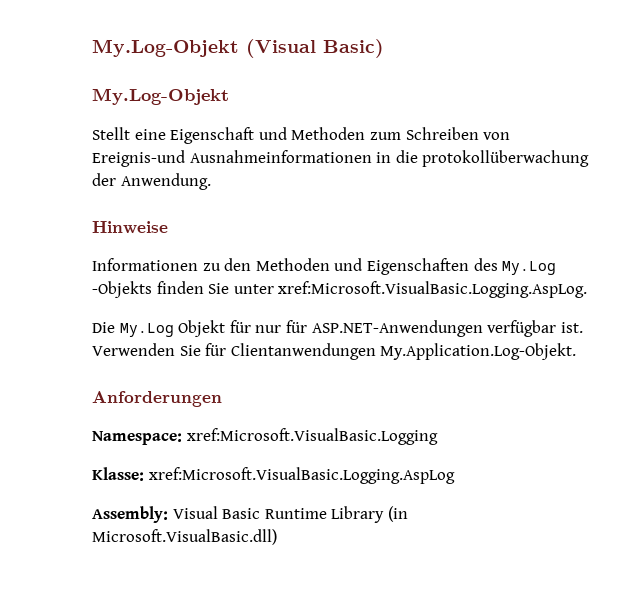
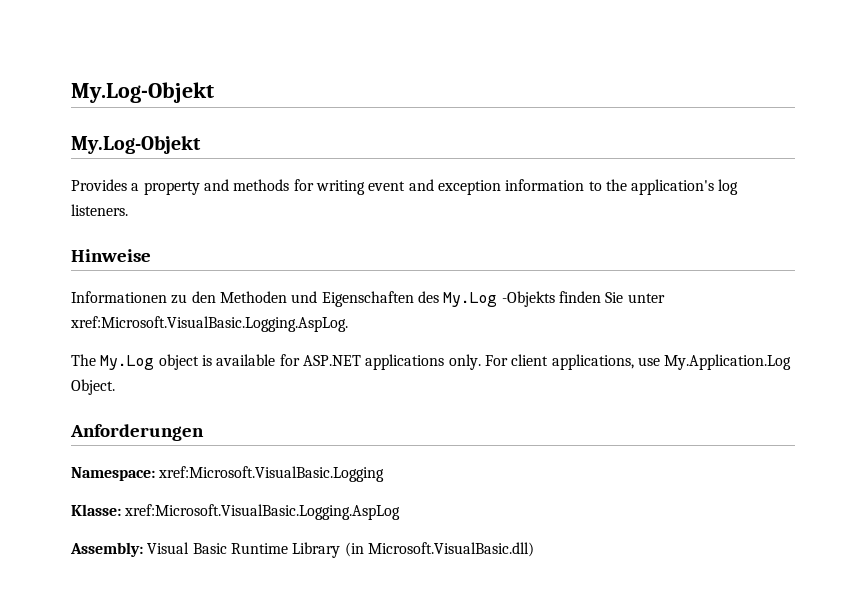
[92,39,384,58] [92,88,229,105] [92,127,511,144] [92,150,590,167] [92,173,211,190] My.Log-Objekt (Visual Basic) // My.Log-Objekt // Stellt eine Eigenschaft und Methoden zum Schreiben von Ereignis-und Ausnahmeinformationen in die protokollüberwachung der Anwendung. -> [71,82,214,103] [71,135,201,154] [71,179,739,195] [71,204,128,216] My.Log-Objekt // My.Log-Objekt // Provides a property and methods for writing event and exception information to the application's log listeners.
[92,320,583,337] [92,343,577,360] Die My.Log Objekt für nur für ASP.NET-Anwendungen verfügbar ist. Verwenden Sie für Clientanwendungen My.Application.Log-Objekt. -> [71,354,792,370] [71,379,115,395] The My.Log object is available for ASP.NET applications only. For client applications, use My.Application.Log Object.

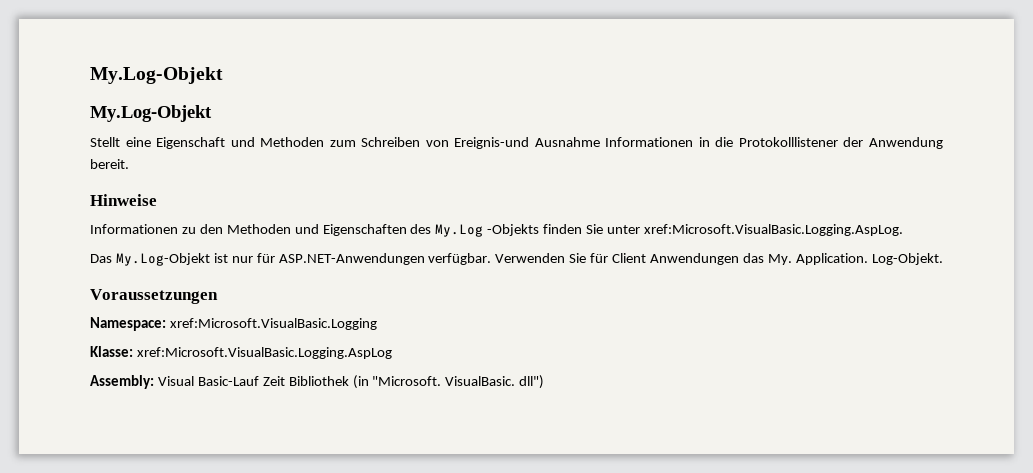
[71,179,739,195] [71,204,128,216] Provides a property and methods for writing event and exception information to the application's log listeners. -> [90,137,943,149] [90,159,129,169] Stellt eine Eigenschaft und Methoden zum Schreiben von Ereignis-und Ausnahme Informationen in die Protokolllistener der Anwendung bereit.
[71,354,792,370] [71,379,115,395] [70,424,204,441] The My.Log object is available for ASP.NET applications only. For client applications, use My.Application.Log Object. // Anforderungen -> [90,253,943,266] [90,289,218,304] Das My.Log-Objekt ist nur für ASP.NET-Anwendungen verfügbar. Verwenden Sie für Client Anwendungen das My. Application. Log-Objekt. // Voraussetzungen
[192,542,534,558] Basic Runtime Library (in Microsoft.VisualBasic.dll) -> [197,375,545,389] Basic-Lauf Zeit Bibliothek (in "Microsoft. VisualBasic. dll")

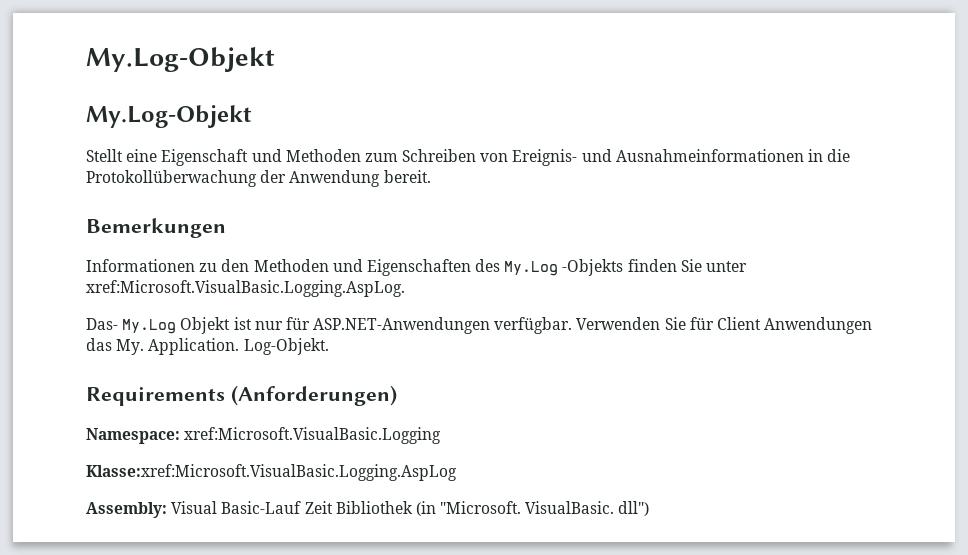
[454,137,694,149] Ereignis-und Ausnahme Informationen -> [512,149,804,166] Ereignis- und Ausnahmeinformationen
[738,137,838,147] Protokolllistener -> [86,170,257,187] Protokollüberwachung
[90,194,157,206] Hinweise -> [86,218,226,238] Bemerkungen
[90,253,210,266] Das My.Log-Objekt -> [86,317,231,334] Das- My.Log Objekt
[90,289,218,304] Voraussetzungen -> [86,385,397,406] Requirements (Anforderungen)
[90,346,392,359] Klasse: xref:Microsoft.VisualBasic.Logging.AspLog -> [86,464,457,481] Klasse:xref:Microsoft.VisualBasic.Logging.AspLog

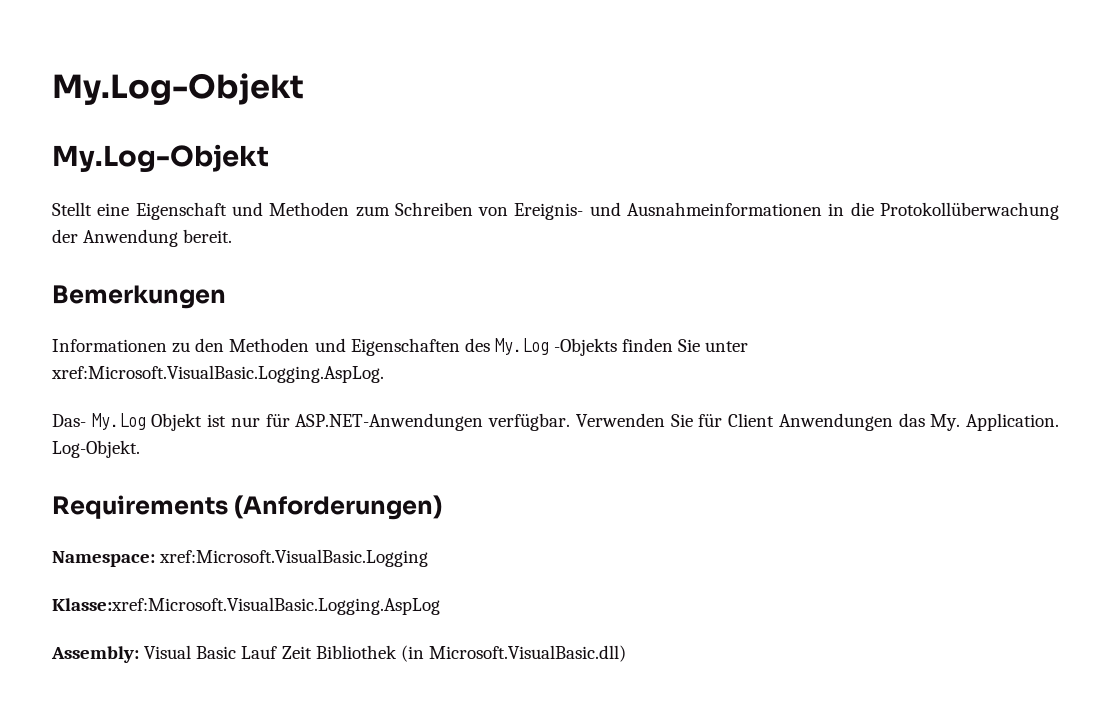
[221,501,302,514] Basic-Lauf -> [196,646,278,659] Basic Lauf
[440,501,650,516] "Microsoft. VisualBasic. dll") -> [428,645,626,662] Microsoft.VisualBasic.dll)

